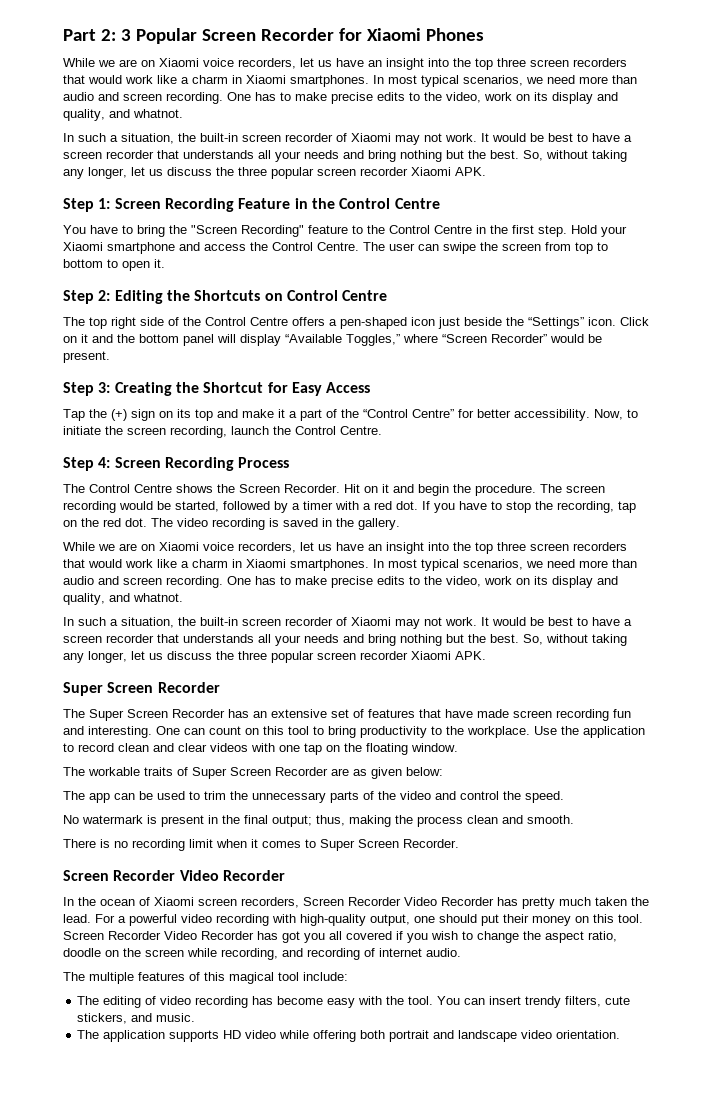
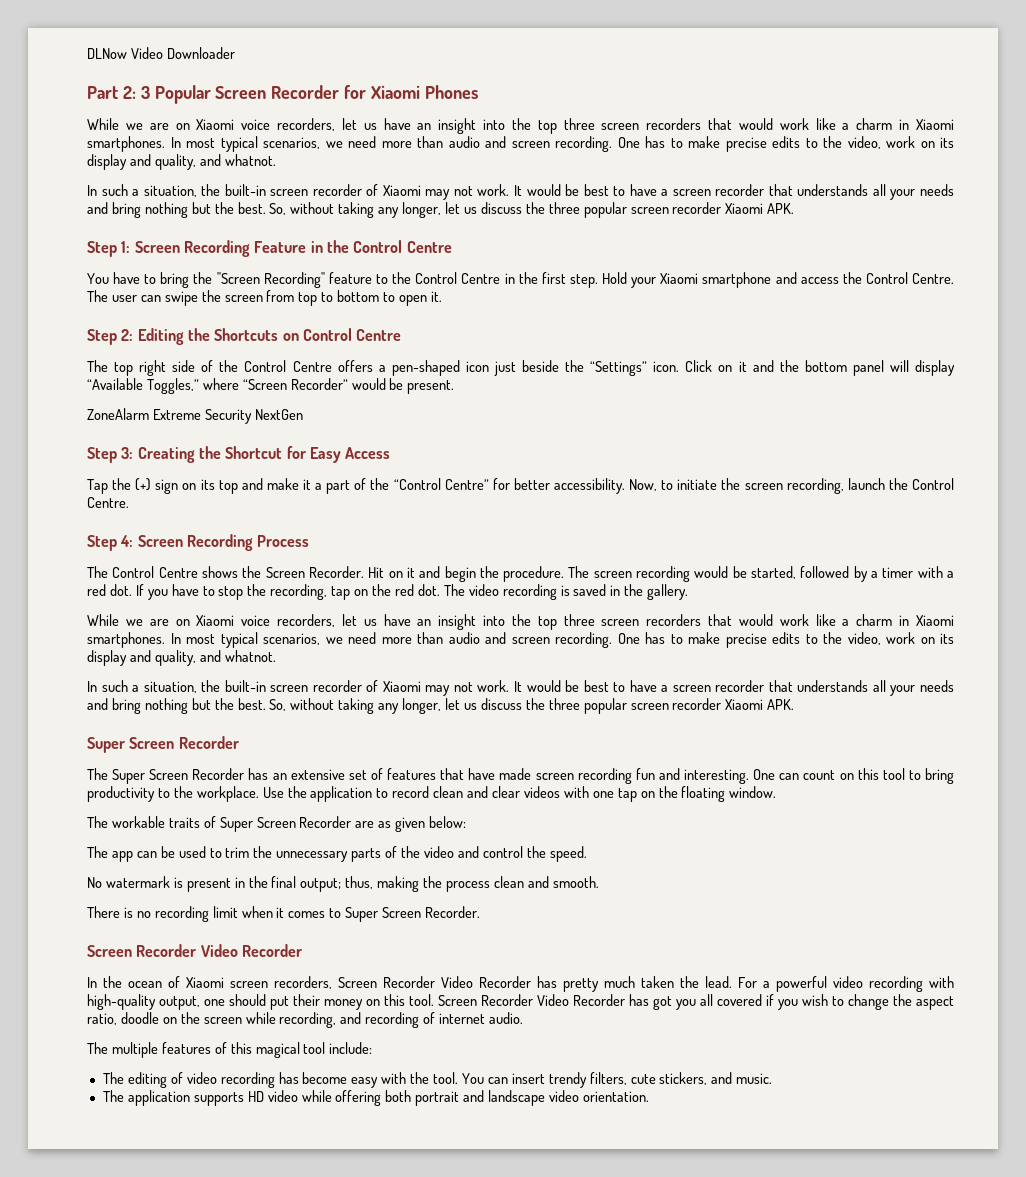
(63, 35) none -> [87,47,235,59] DLNow Video Downloader //
(110, 357) none -> [87,408,303,424] // ZoneAlarm Extreme Security NextGen

